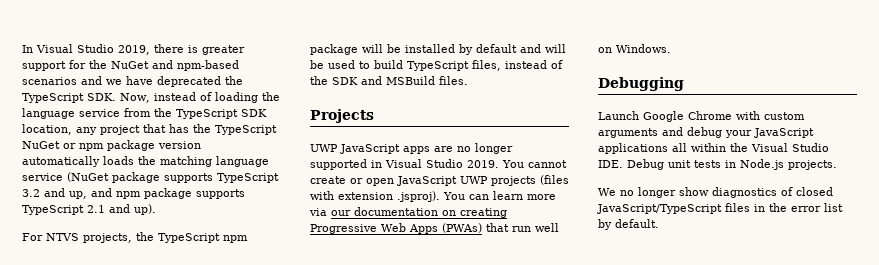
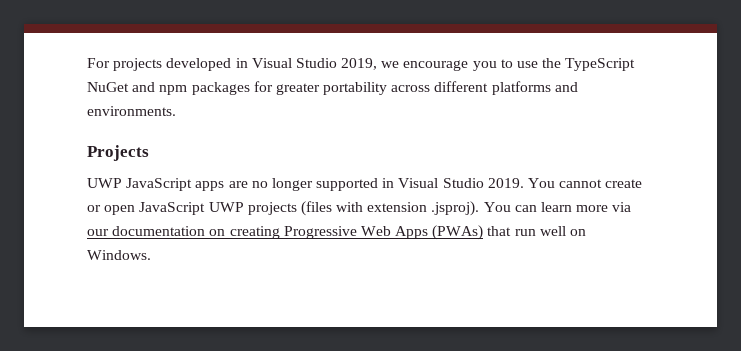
[22,44,245,55] [22,60,239,71] [22,76,243,87] [22,92,280,103] [22,108,267,119] [22,124,277,135] [22,140,201,151] [22,156,269,167] [22,172,279,183] [22,188,245,199] [22,204,156,215] [22,232,248,243] [310,44,566,55] [310,60,563,71] [310,76,468,85] In Visual Studio 2019, there is greater support for the NuGet and npm-based scenarios and we have deprecated the TypeScript SDK. Now, instead of loading the language service from the TypeScript SDK location, any project that has the TypeScript NuGet or npm package version automatically loads the matching language service (NuGet package supports TypeScript 3.2 and up, and npm package supports TypeScript 2.1 and up). // For NTVS projects, the TypeScript npm package will be installed by default and will be used to build TypeScript files, instead of the SDK and MSBuild files. -> [87,58,636,71] [87,81,578,95] [87,106,176,116] For projects developed in Visual Studio 2019, we encourage you to use the TypeScript NuGet and npm packages for greater portability across different platforms and environments.
[598,77,684,91] [598,111,805,122] [598,127,814,138] [598,143,829,154] [598,159,837,170] [598,187,833,198] [597,203,843,214] [598,219,659,230] // Debugging // Launch Google Chrome with custom arguments and debug your JavaScript applications all within the Visual Studio IDE. Debug unit tests in Node.js projects. // We no longer show diagnostics of closed JavaScript/TypeScript files in the error list by default. -> (151, 255) none

